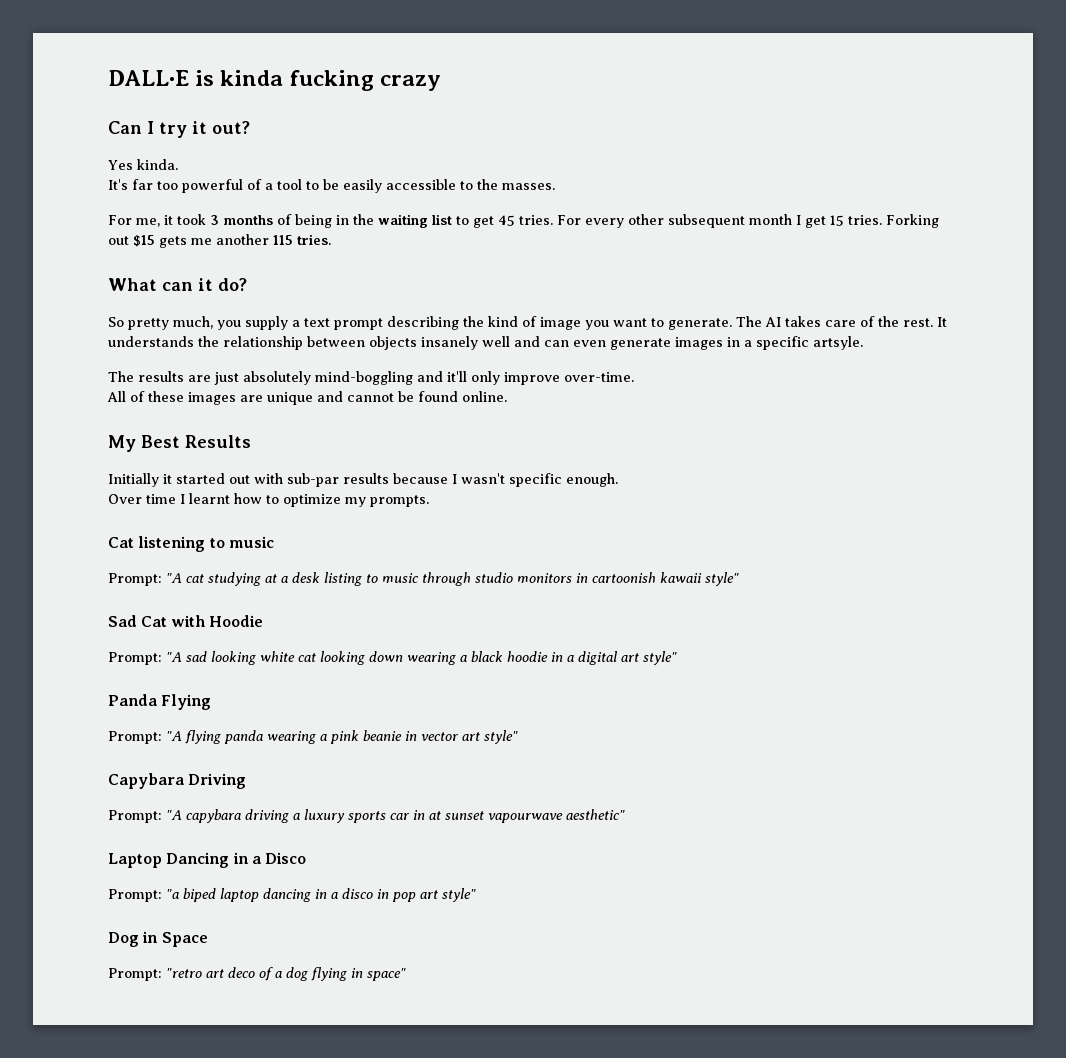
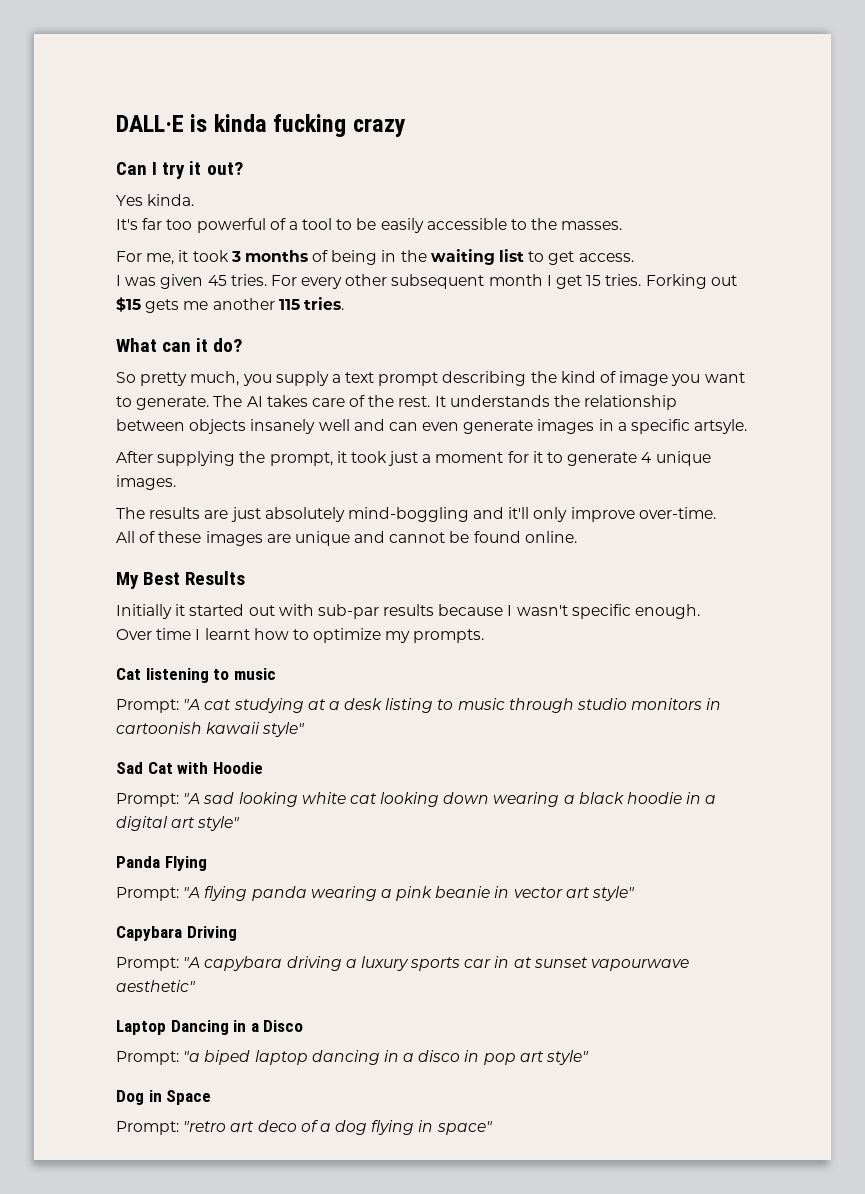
(494, 222) none -> [578,253,634,262] [116,274,204,289] access. // I was given
(863, 343) none -> [116,451,711,466] [116,475,176,490] // After supplying the prompt, it took just a moment for it to generate 4 unique images.

